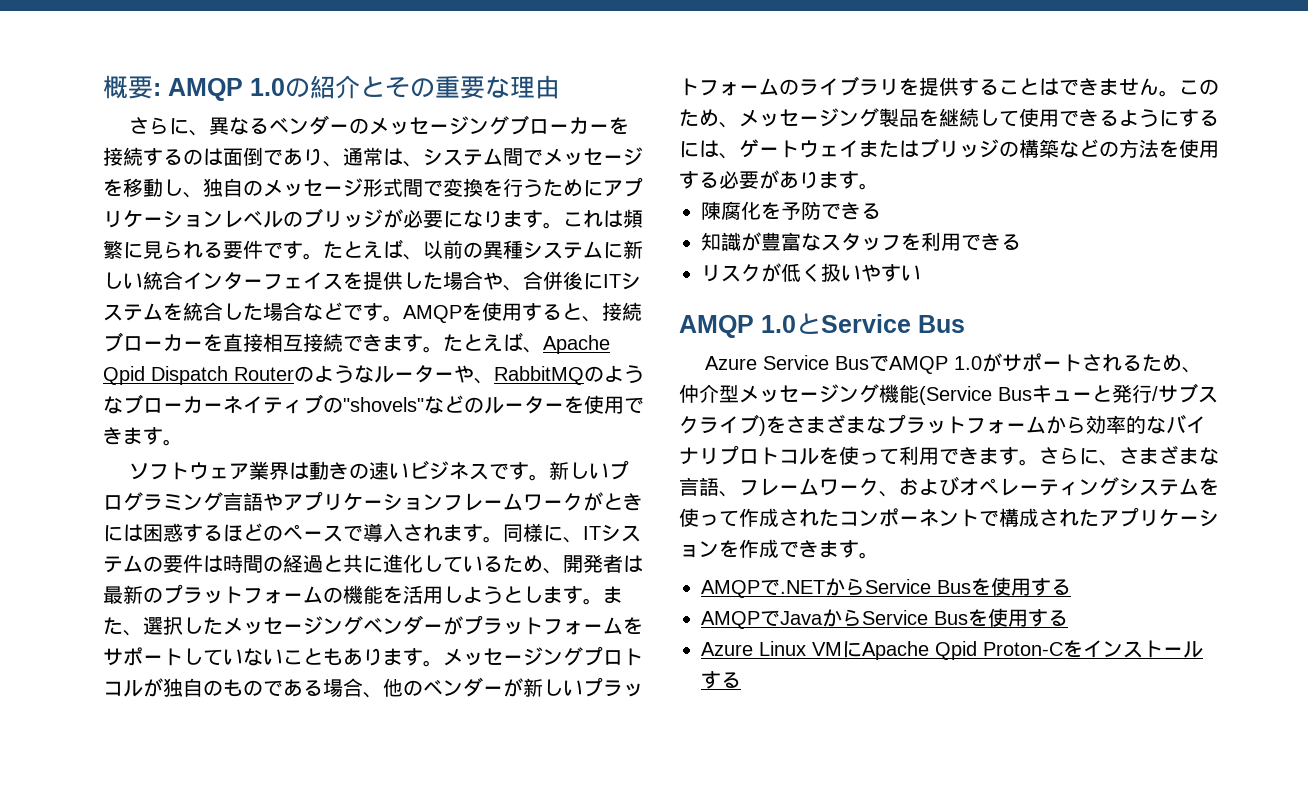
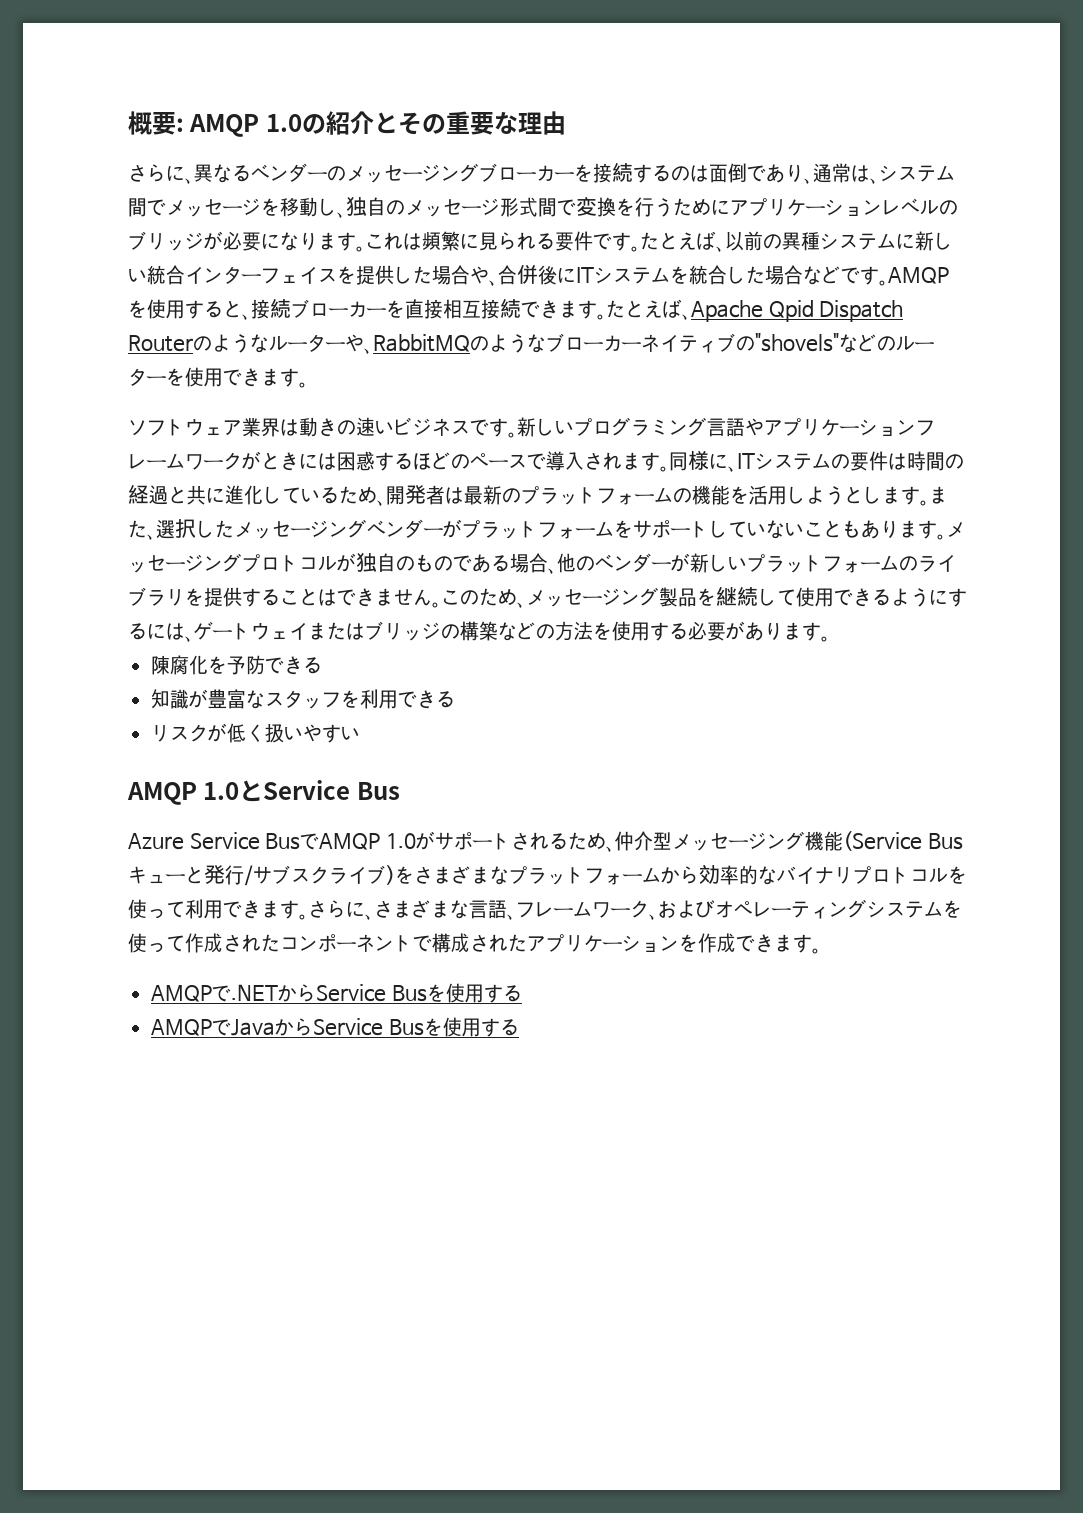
[701,640,1203,660] [701,671,741,689] // Azure Linux VMにApache Qpid Proton-Cをインストールする -> (519, 1027) none

